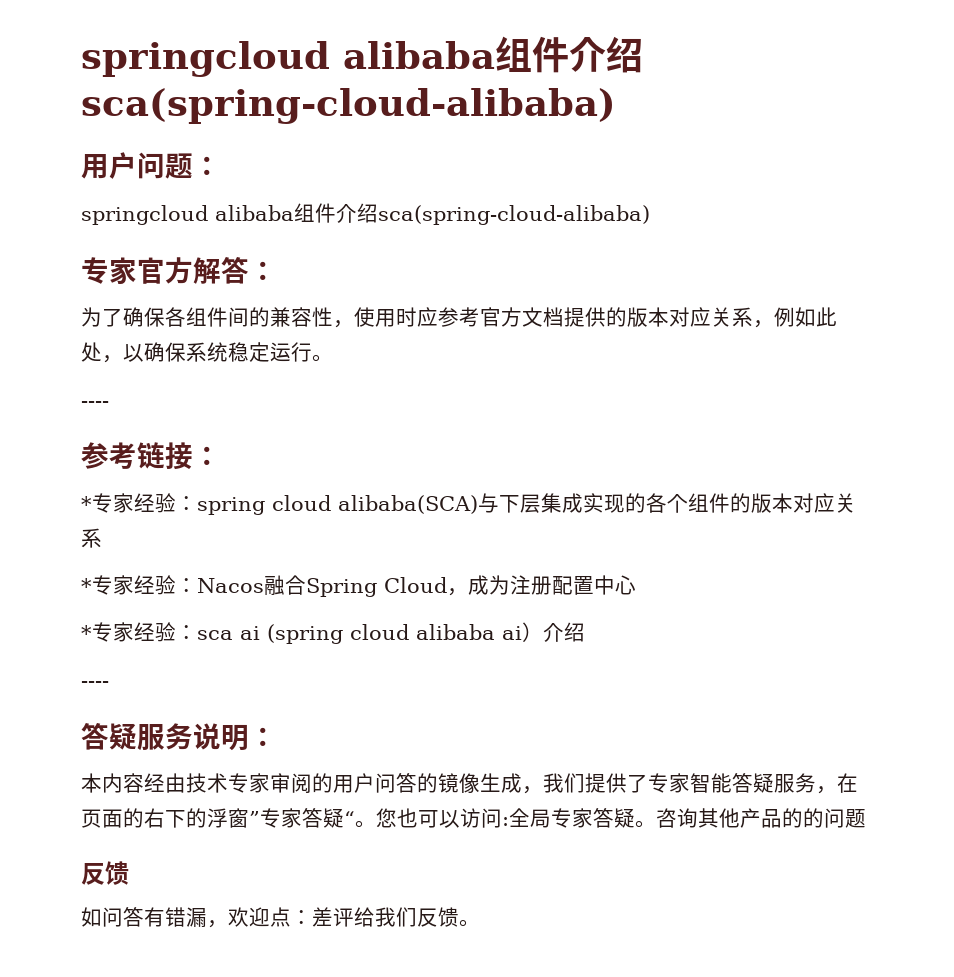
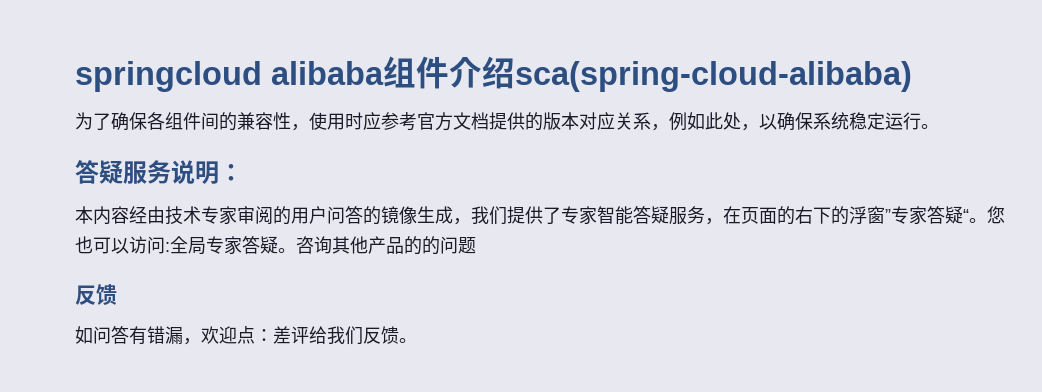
[81,36,643,77] [81,88,616,124] [81,152,221,179] [81,203,650,225] [81,256,277,284] springcloud alibaba组件介绍sca(spring-cloud-alibaba) // 用户问题： // springcloud alibaba组件介绍sca(spring-cloud-alibaba) // 专家官方解答： -> [75,56,912,92] springcloud alibaba组件介绍sca(spring-cloud-alibaba)
[81,401,109,407] [81,442,221,470] [81,493,856,515] [81,528,102,548] [81,575,636,597] [81,622,585,644] [81,681,109,687] // ---- // 参考链接： // *专家经验：spring cloud alibaba(SCA)与下层集成实现的各个组件的版本对应关系 // *专家经验：Nacos融合Spring Cloud，成为注册配置中心 // *专家经验：sca ai (spring cloud alibaba ai）介绍 // ---- -> (939, 126) none

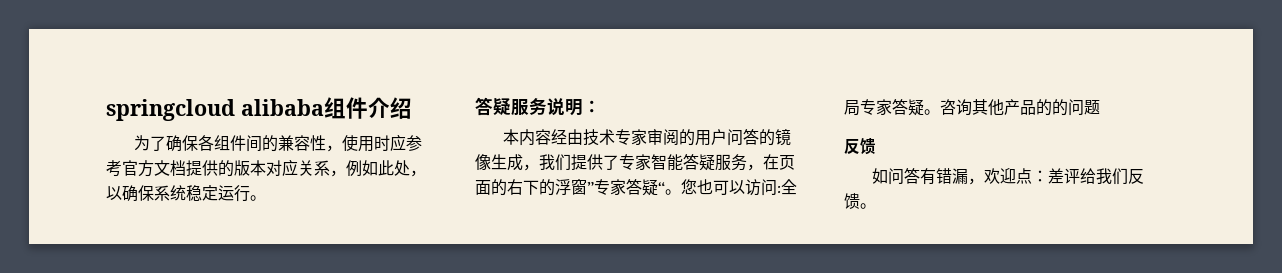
[515,61,912,92] sca(spring-cloud-alibaba) -> (412, 108) none

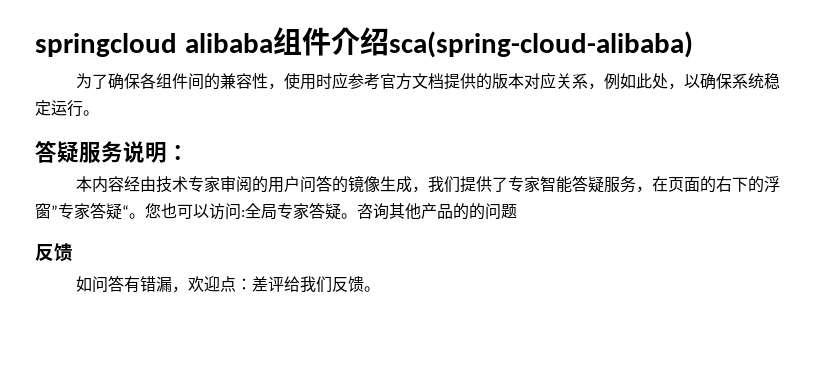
(412, 108) none -> [388,31,693,58] sca(spring-cloud-alibaba)

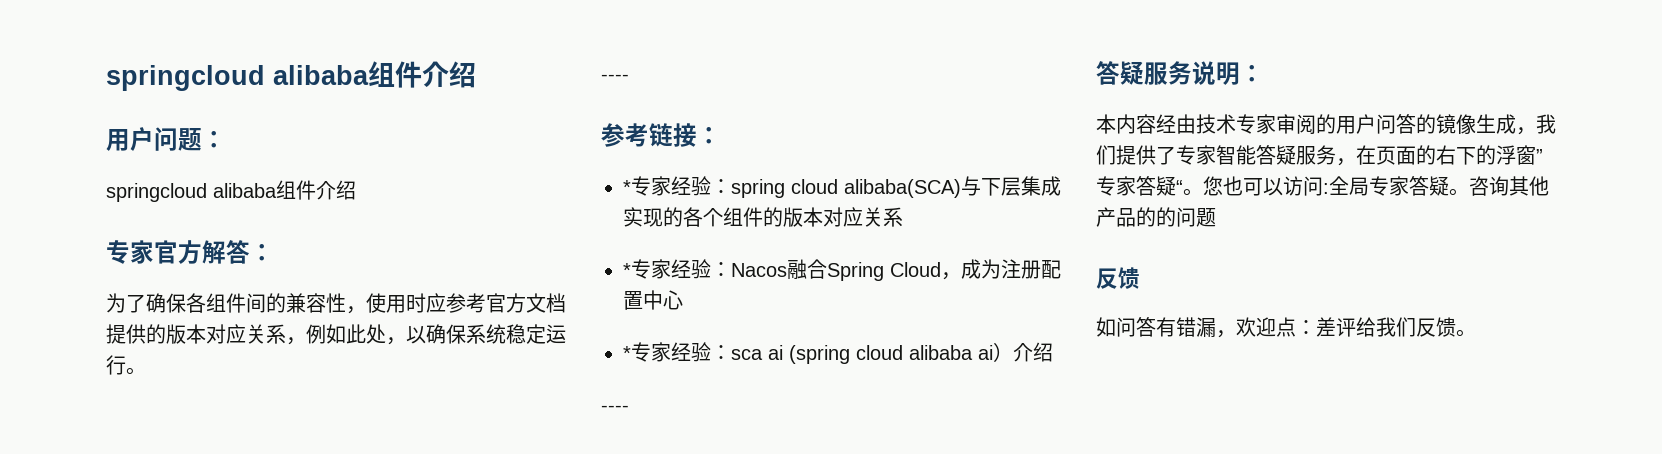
[35,27,693,58] springcloud alibaba组件介绍sca(spring-cloud-alibaba) -> [106,61,476,91] [106,127,226,151] [106,180,356,202] [106,240,274,264] springcloud alibaba组件介绍 // 用户问题： // springcloud alibaba组件介绍 // 专家官方解答：
(99, 113) none -> [601,74,629,81] [601,123,721,147] [623,176,1061,198] [623,207,903,227] [623,259,1061,281] [623,290,683,310] [623,342,1053,364] [601,405,629,412] // ---- // 参考链接： // *专家经验：spring cloud alibaba(SCA)与下层集成实现的各个组件的版本对应关系 // *专家经验：Nacos融合Spring Cloud，成为注册配置中心 // *专家经验：sca ai (spring cloud alibaba ai）介绍 // ----

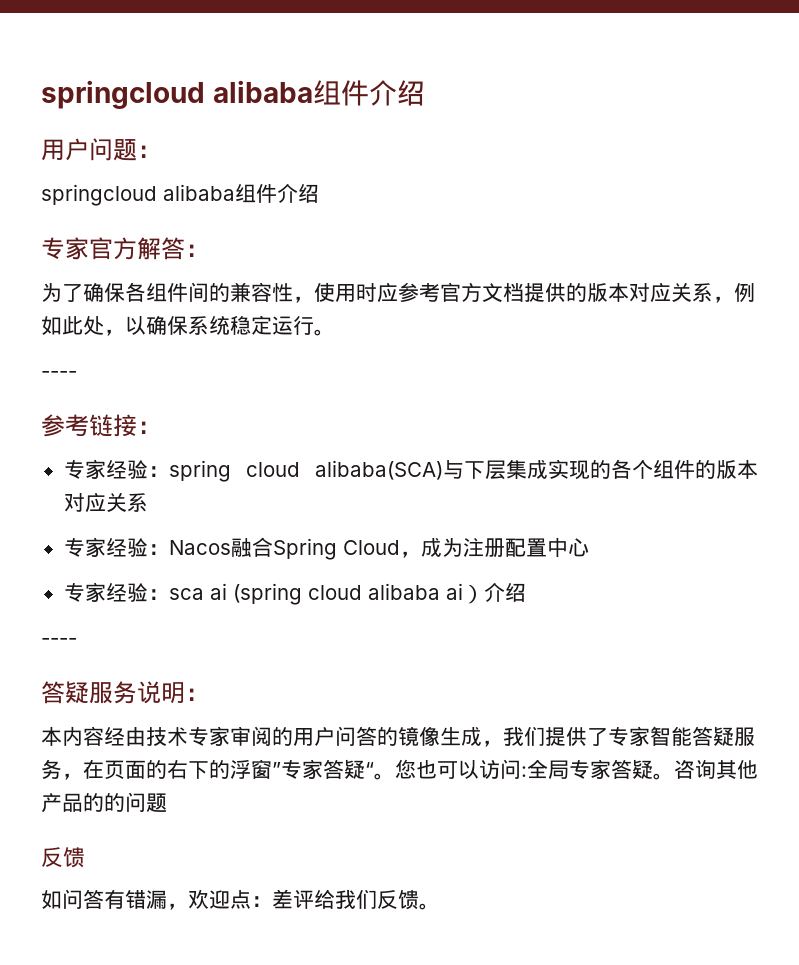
[623,180,631,194] * -> (161, 427) none
[623,263,631,277] * -> (148, 502) none
[623,346,631,360] * -> (589, 547) none

